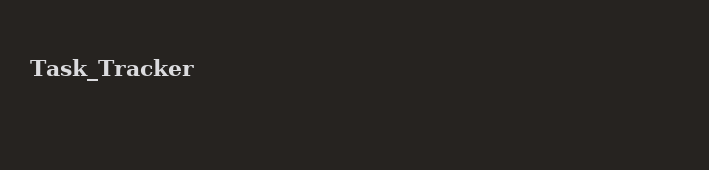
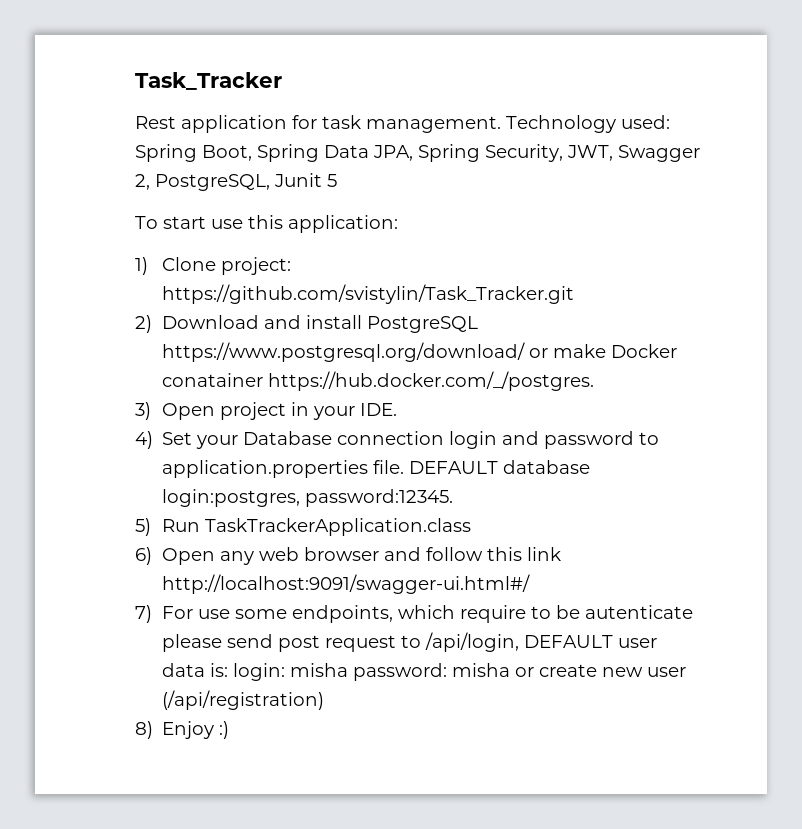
(194, 70) none -> [135,115,670,133] [135,144,700,162] [135,173,337,191] [135,215,398,233] [135,257,291,275] [161,284,574,304] [135,315,478,333] [161,342,677,362] [161,371,594,391] [135,402,397,420] [135,431,660,449] [162,460,591,478] [162,489,454,507] [135,518,471,536] [135,547,561,565] [161,574,530,594] [135,605,693,623] [161,632,657,652] [161,663,686,681] [161,690,324,710] [135,721,230,739] // Rest application for task management. Technology used: Spring Boot, Spring Data JPA, Spring Security, JWT, Swagger 2, PostgreSQL, Junit 5 // To start use this application: // 1) Clone project: https://github.com/svistylin/Task_Tracker.git // 2) Download and install PostgreSQL https://www.postgresql.org/download/ or make Docker conatainer https://hub.docker.com/_/postgres. // 3) Open project in your IDE. // 4) Set your Database connection login and password to application.properties file. DEFAULT database login:postgres, password:12345. // 5) Run TaskTrackerApplication.class // 6) Open any web browser and follow this link http://localhost:9091/swagger-ui.html#/ // 7) For use some endpoints, which require to be autenticate please send post request to /api/login, DEFAULT user data is: login: misha password: misha or create new user (/api/registration) // 8) Enjoy :)

